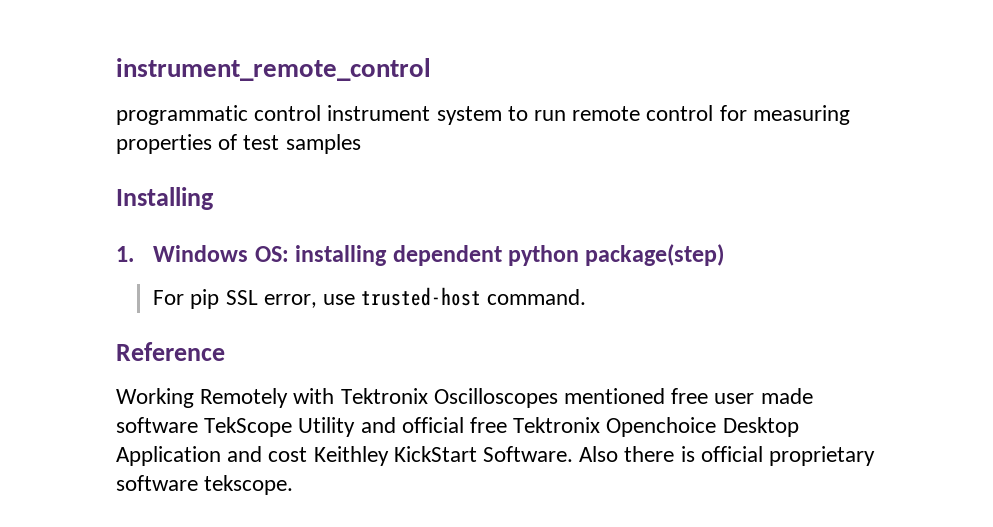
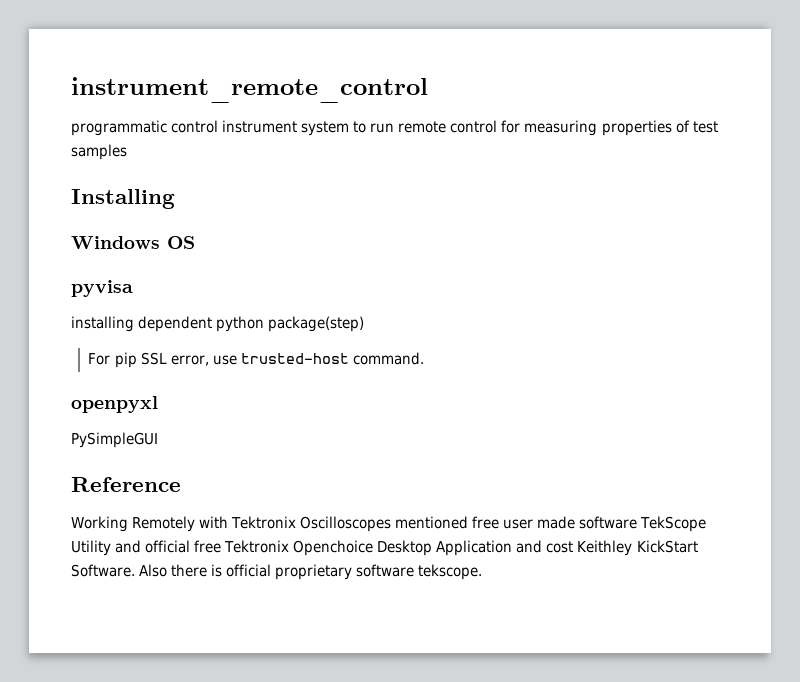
[116,245,289,262] 1. Windows OS: -> [71,236,195,249] [71,280,133,297] Windows OS // pyvisa //
(587, 297) none -> [71,396,158,413] [71,432,158,448] // openpyxl // PySimpleGUI

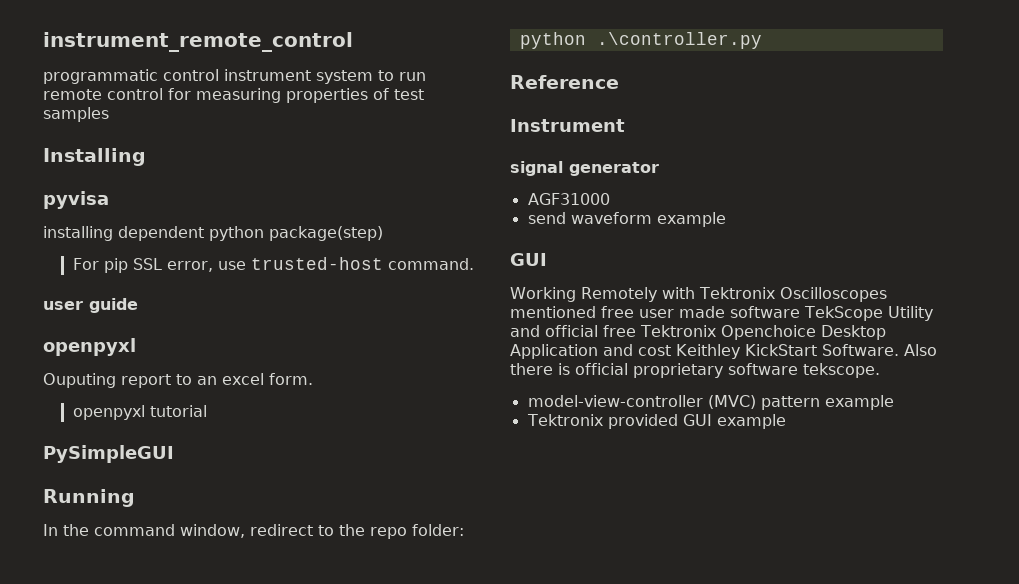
[71,236,195,249] // Windows OS -> (146, 157) none
(424, 358) none -> [43,298,138,313] // user guide
[71,432,158,448] [71,477,181,492] PySimpleGUI // Reference -> [43,373,313,388] [72,405,207,420] [43,445,174,463] [43,489,135,507] [43,524,464,539] [519,32,762,49] [510,75,619,89] [510,119,625,132] [510,161,659,176] [527,193,610,205] [527,212,726,227] [510,253,547,266] Ouputing report to an excel form. // openpyxl tutorial // PySimpleGUI // Running // In the command window, redirect to the repo folder: // python .\controller.py // Reference // Instrument // signal generator // AGF31000 // send waveform example // GUI
(483, 572) none -> [527,395,894,410] [526,414,786,429] // model-view-controller (MVC) pattern example // Tektronix provided GUI example

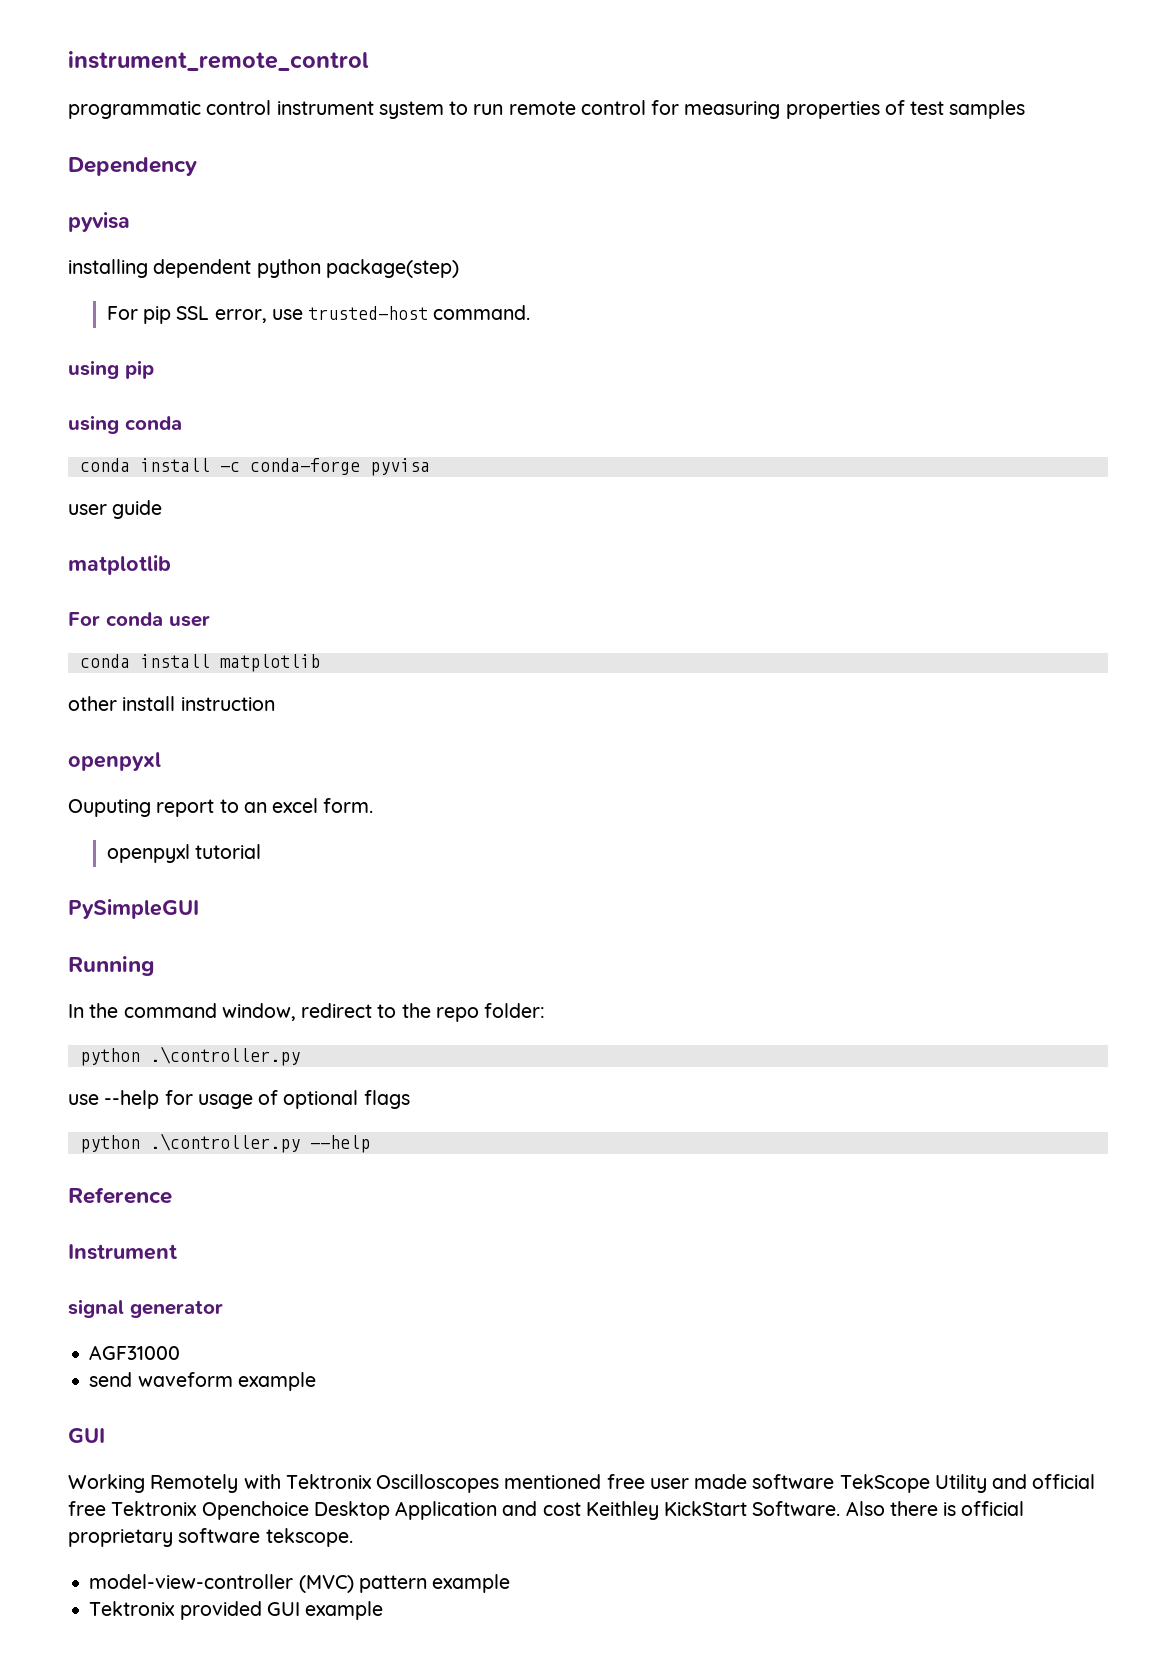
[43,148,146,166] Installing -> [68,157,197,176] Dependency
[43,298,138,313] user guide -> [68,360,154,379] [68,415,182,434] [79,458,430,476] [68,500,163,519] [68,555,171,575] [68,612,210,627] [79,654,320,672] [68,696,275,711] using pip // using conda // conda install -c conda-forge pyvisa // user guide // matplotlib // For conda user // conda install matplotlib // other install instruction
(762, 40) none -> [68,1090,410,1109] [79,1133,370,1153] // use --help for usage of optional flags // python .\controller.py --help

